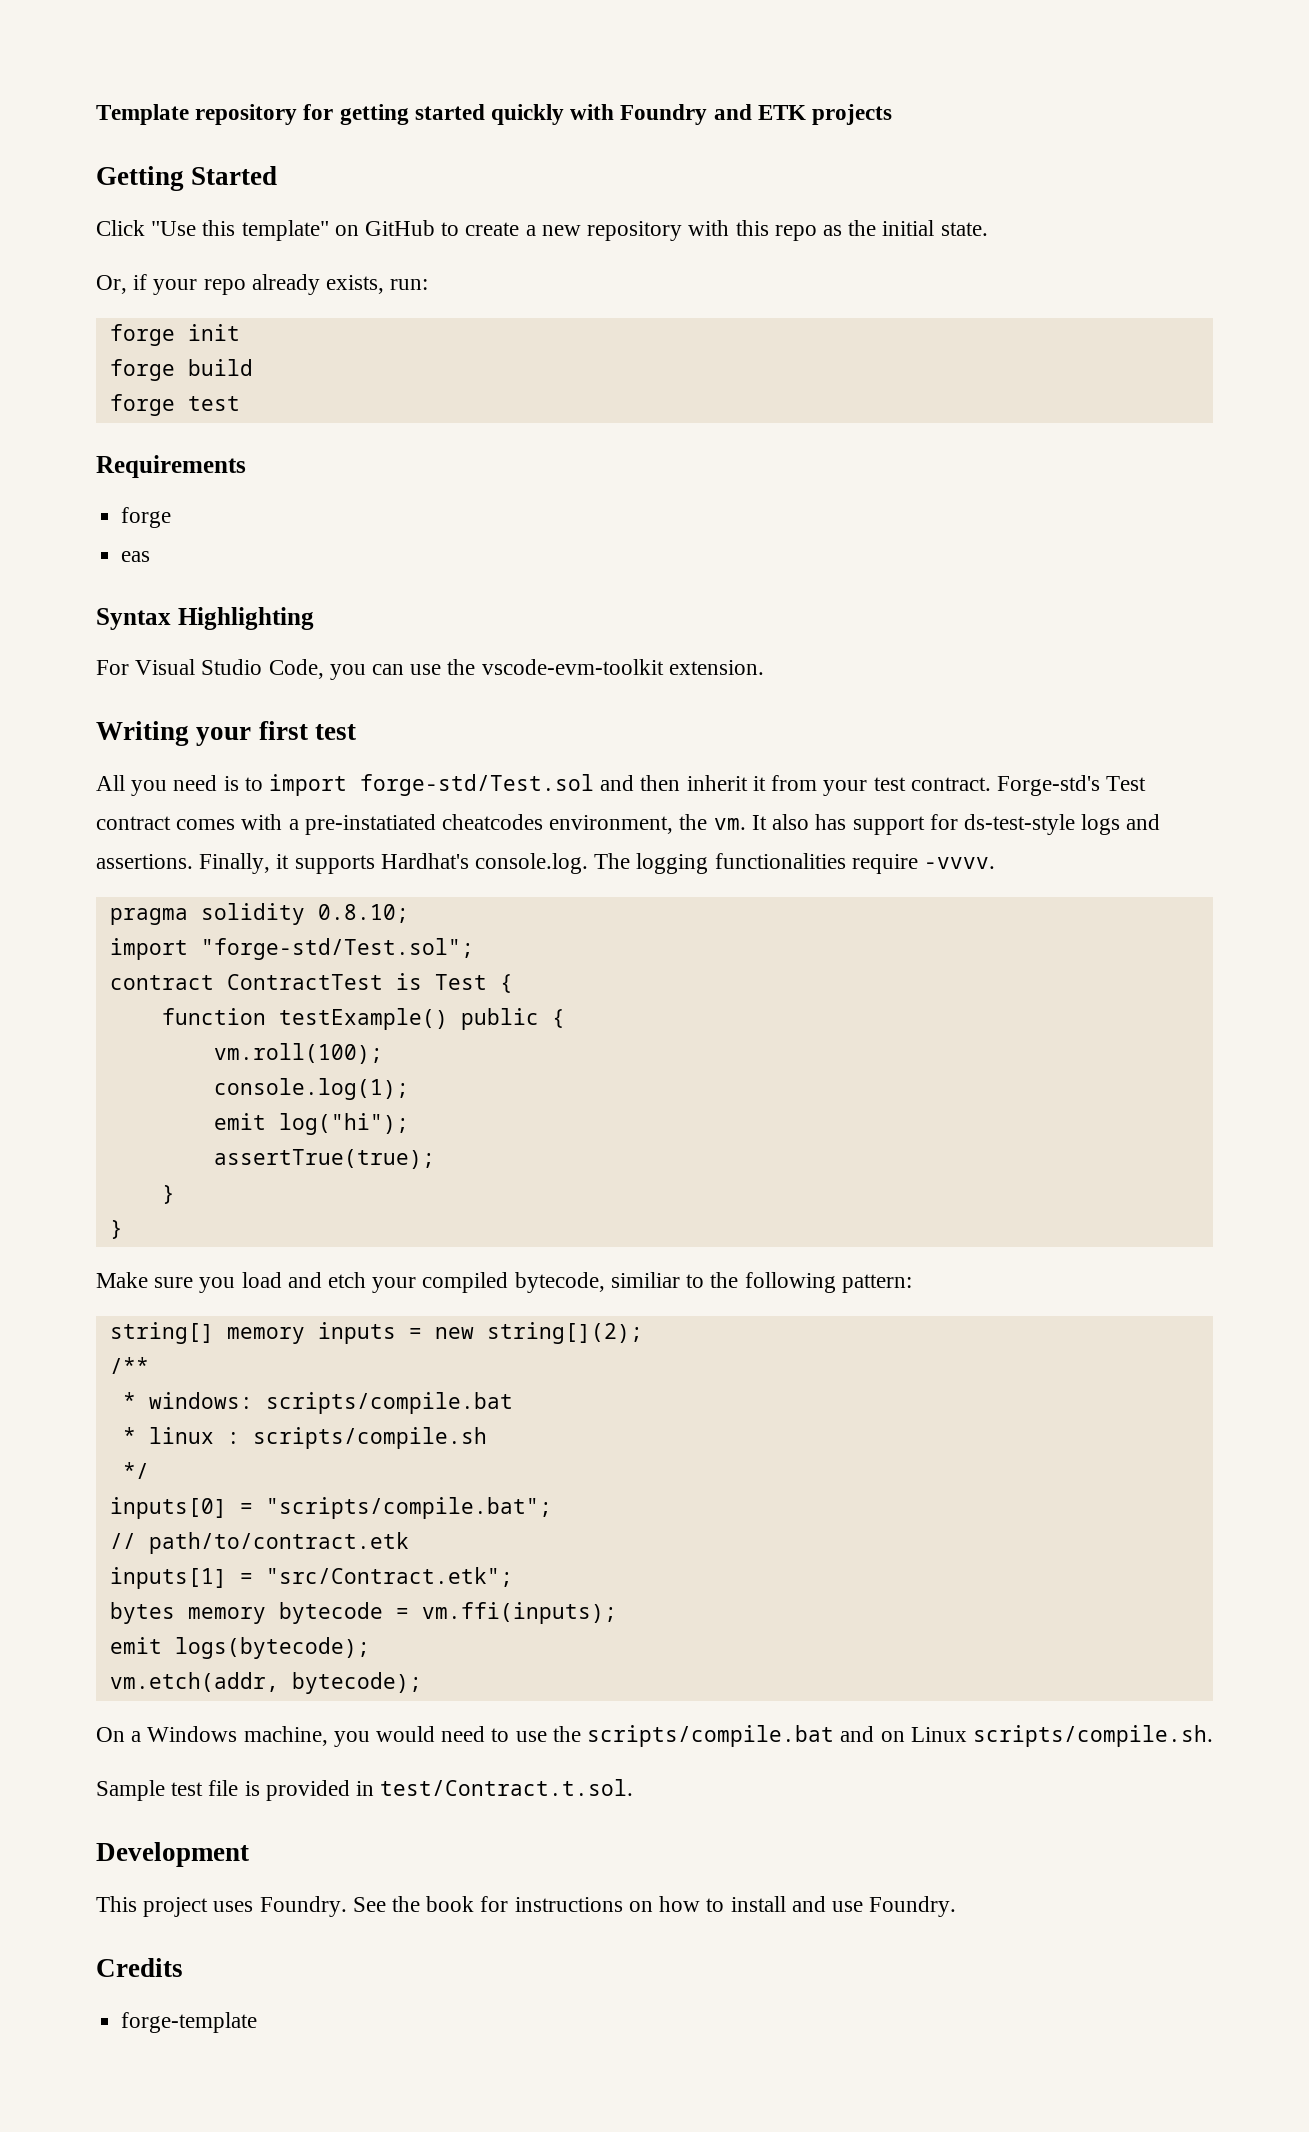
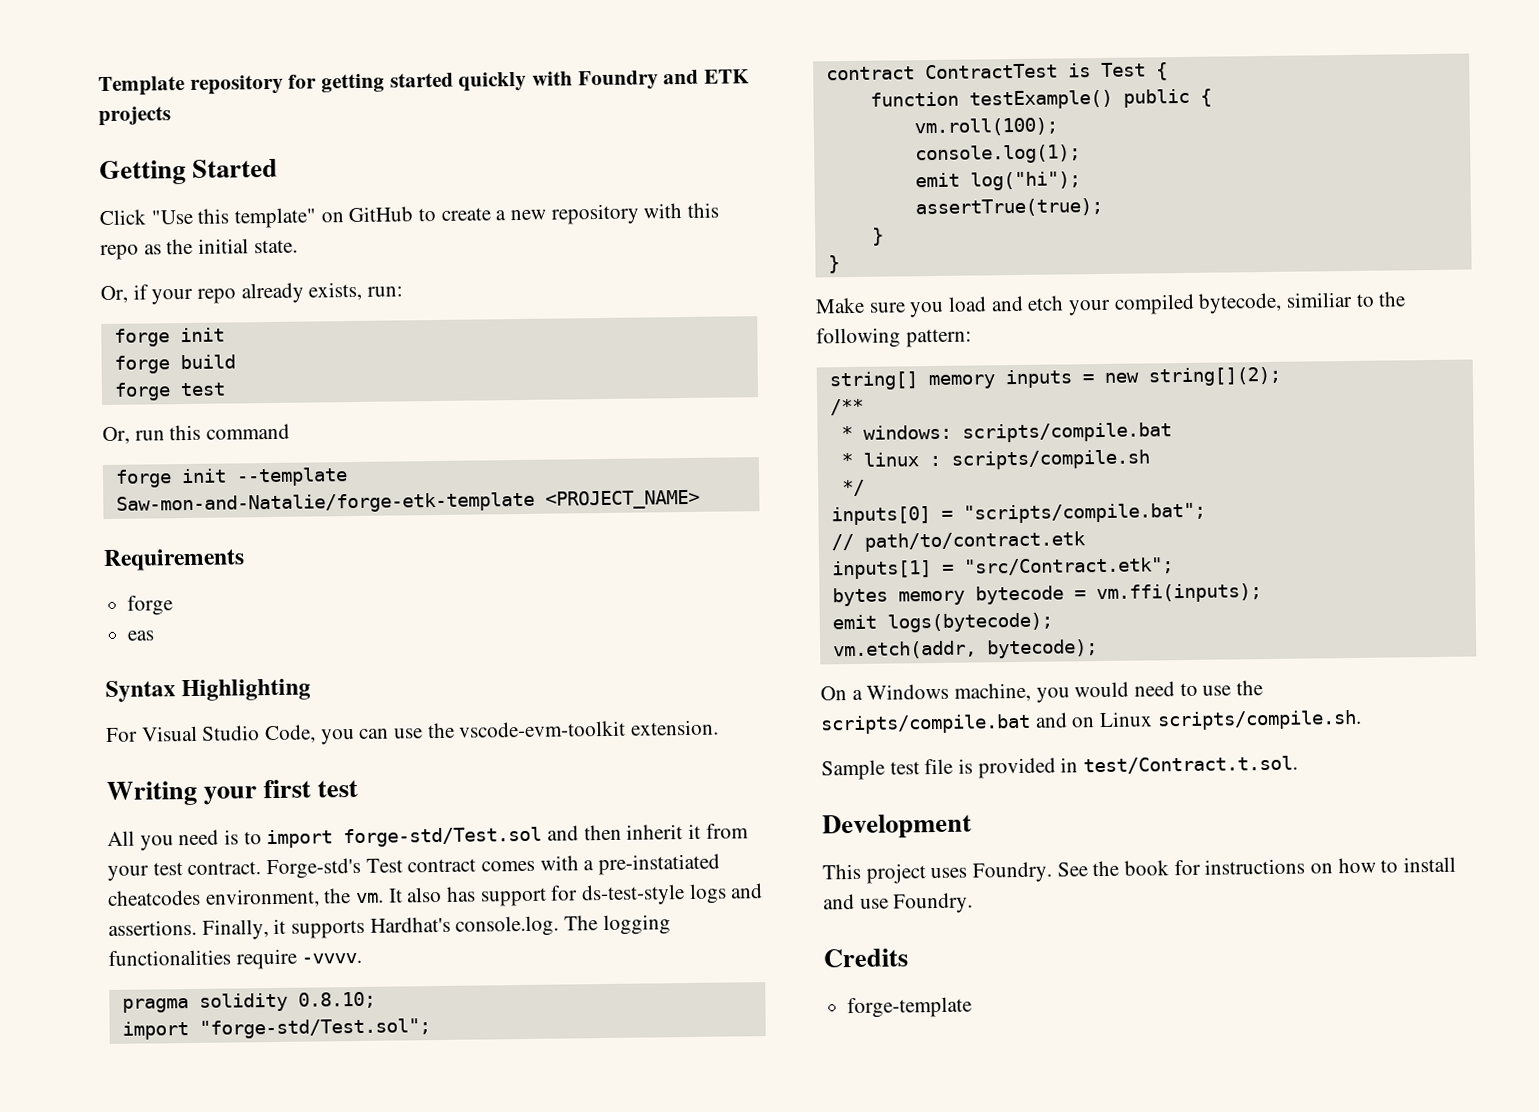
(240, 403) none -> [102,423,291,445] [114,467,348,488] [115,489,700,515] // Or, run this command // forge init --template Saw-mon-and-Natalie/forge-etk-template <PROJECT_NAME>

